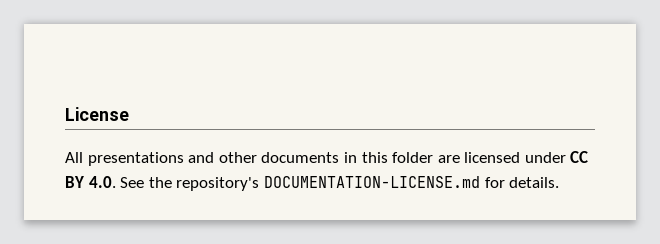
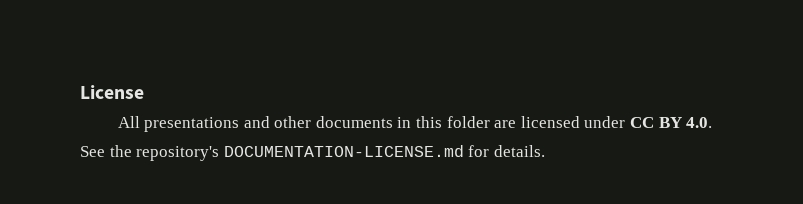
(116, 182) none -> (713, 122) //

